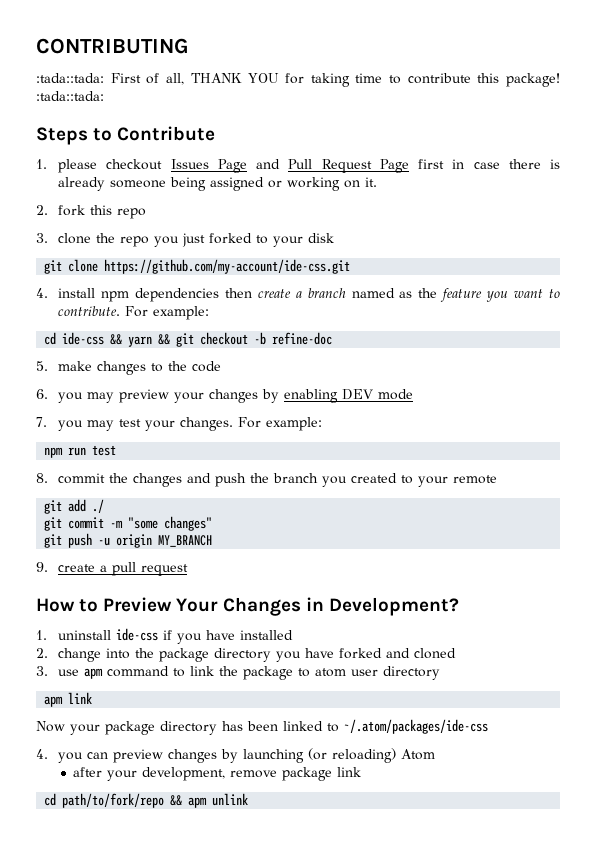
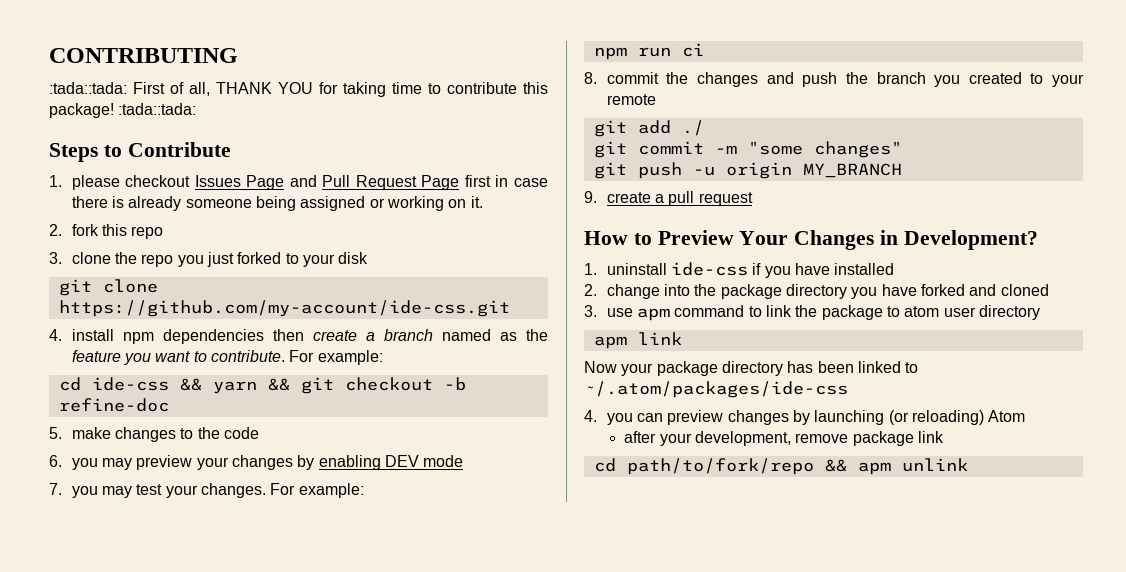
[92,445,117,456] test -> [681,43,704,57] ci

